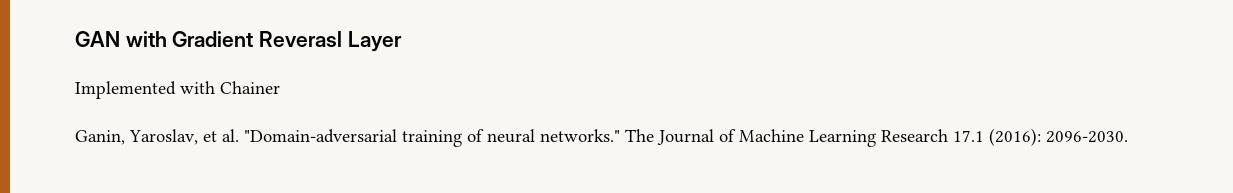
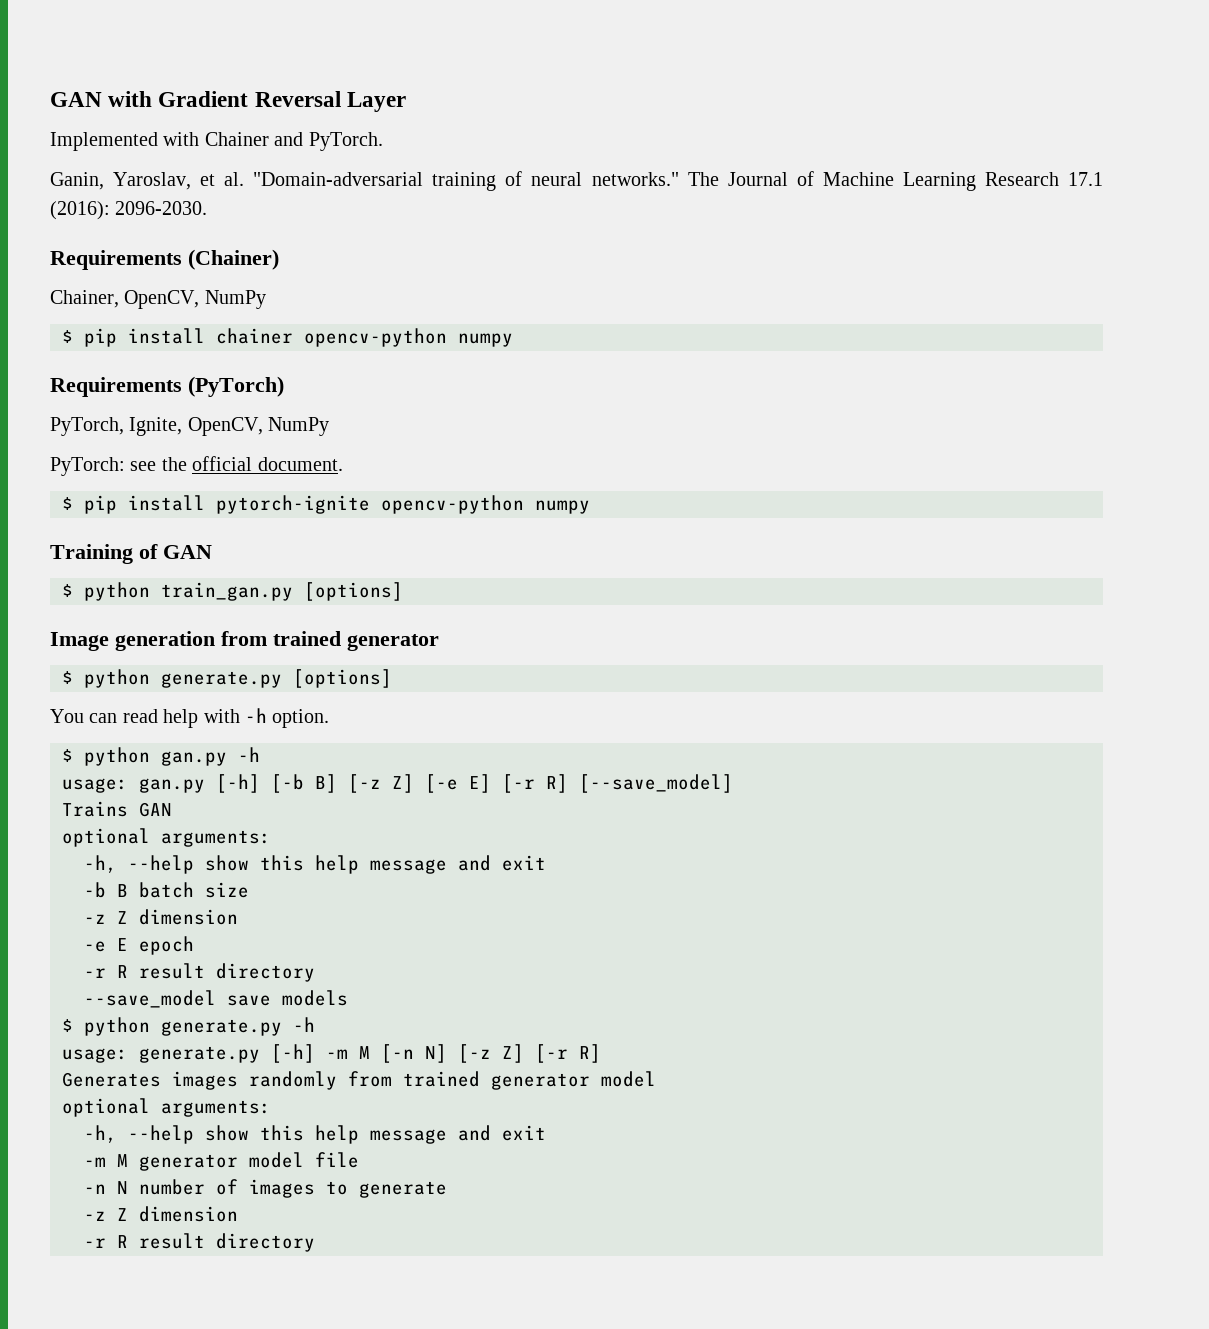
[259,31,343,47] Reverasl -> [254,91,341,107] Reversal
(280, 87) none -> [274,132,383,151] and PyTorch.
(1128, 137) none -> [50,249,279,270] [50,290,266,309] [62,328,513,347] [50,376,284,397] [50,417,330,436] [50,456,343,476] [62,495,590,514] [50,544,212,564] [62,582,403,601] [50,631,439,651] [62,669,392,688] [50,708,330,728] [62,747,260,766] [62,774,733,793] [62,801,172,817] [62,828,271,847] [84,855,546,874] [84,882,249,898] [84,909,238,925] [84,936,194,955] [84,963,315,982] [84,990,348,1008] [62,1017,315,1036] [62,1044,601,1063] [62,1071,656,1090] [62,1098,271,1117] [84,1125,546,1144] [84,1152,359,1171] [84,1179,447,1198] [84,1206,238,1222] [84,1233,315,1252] // Requirements (Chainer) // Chainer, OpenCV, NumPy // $ pip install chainer opencv-python numpy // Requirements (PyTorch) // PyTorch, Ignite, OpenCV, NumPy // PyTorch: see the official document. // $ pip install pytorch-ignite opencv-python numpy // Training of GAN // $ python train_gan.py [options] // Image generation from trained generator // $ python generate.py [options] // You can read help with -h option. // $ python gan.py -h // usage: gan.py [-h] [-b B] [-z Z] [-e E] [-r R] [--save_model] // Trains GAN // optional arguments: // -h, --help show this help message and exit // -b B batch size // -z Z dimension // -e E epoch // -r R result directory // --save_model save models // $ python generate.py -h // usage: generate.py [-h] -m M [-n N] [-z Z] [-r R] // Generates images randomly from trained generator model // optional arguments: // -h, --help show this help message and exit // -m M generator model file // -n N number of images to generate // -z Z dimension // -r R result directory

